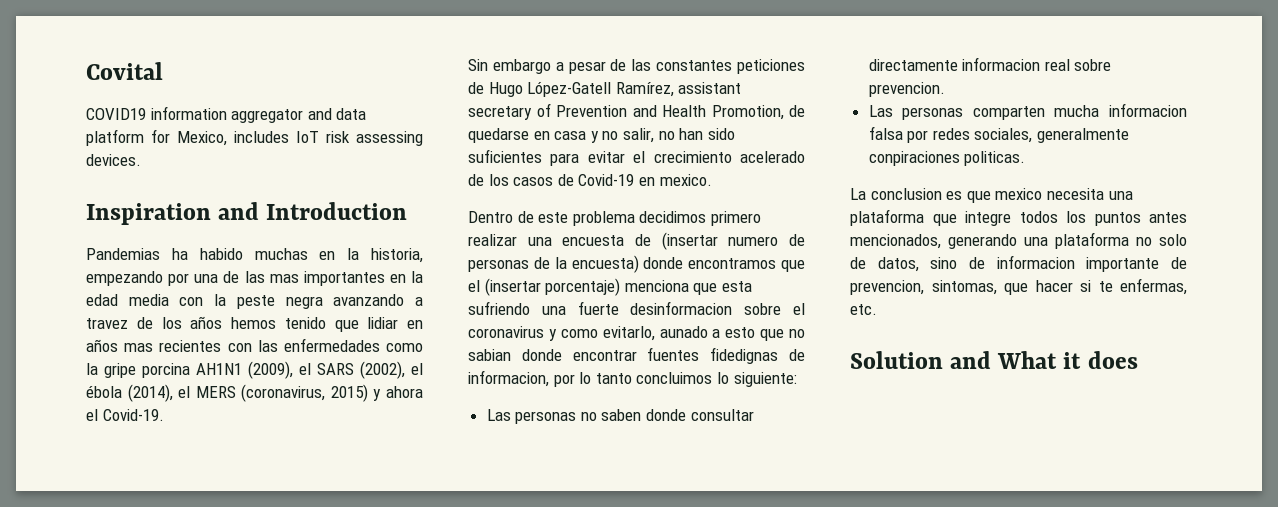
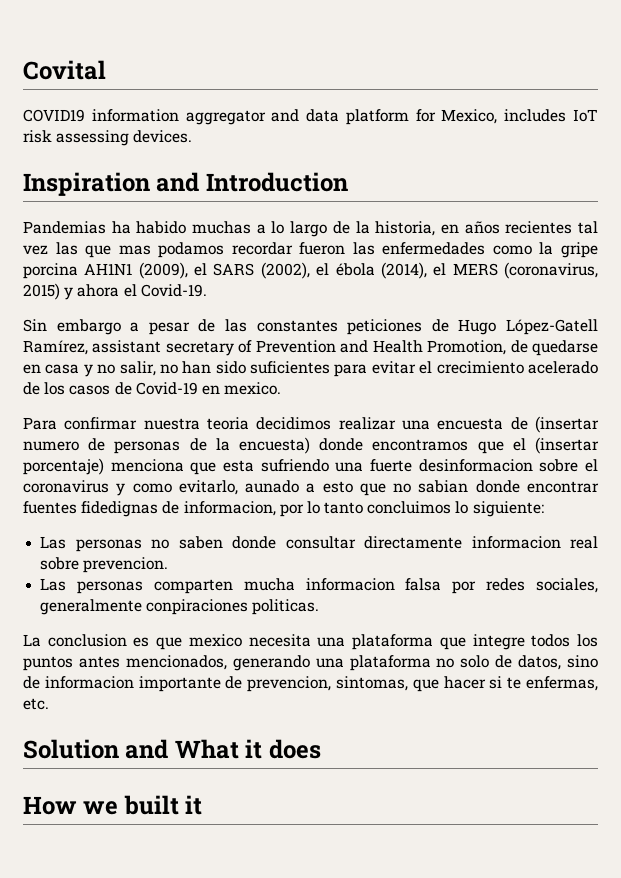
[319,248,423,263] [86,271,423,286] [86,294,424,309] [86,316,423,332] [86,339,252,352] en la historia, empezando por una de las mas importantes en la edad media con la peste negra avanzando a travez de los años hemos tenido que lidiar en años mas recientes con -> [256,221,598,237] [23,242,346,258] a lo largo de la historia, en años recientes tal vez las que mas podamos recordar fueron
[468,211,761,226] Dentro de este problema decidimos primero -> [23,417,332,430] Para confirmar nuestra teoria decidimos
(1138, 360) none -> [23,795,203,815] // How we built it

